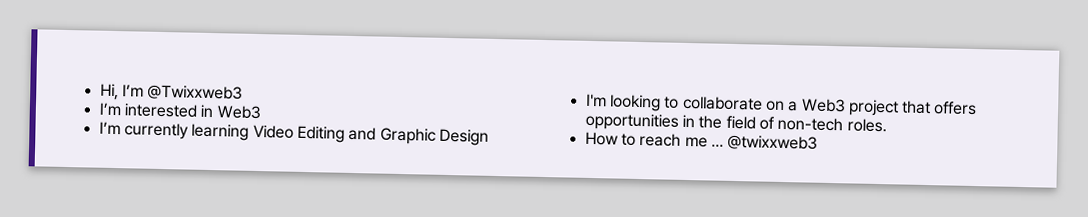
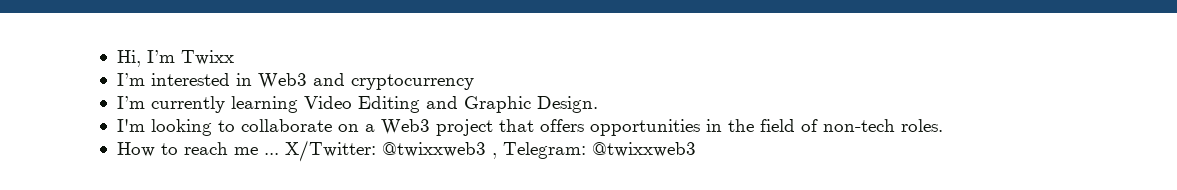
[147,84,244,101] @Twixxweb3 -> [180,50,234,65] Twixx
(261, 112) none -> [312,73,474,90] and cryptocurrency
[438,128,489,146] Design -> [536,96,598,113] Design.
(724, 146) none -> [284,140,586,162] X/Twitter: @twixxweb3 , Telegram:

